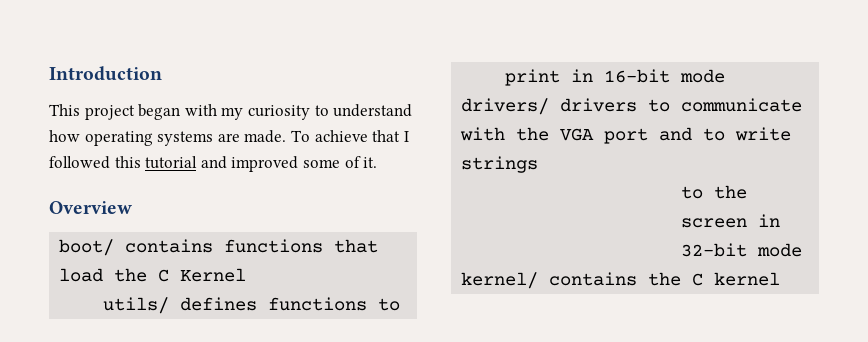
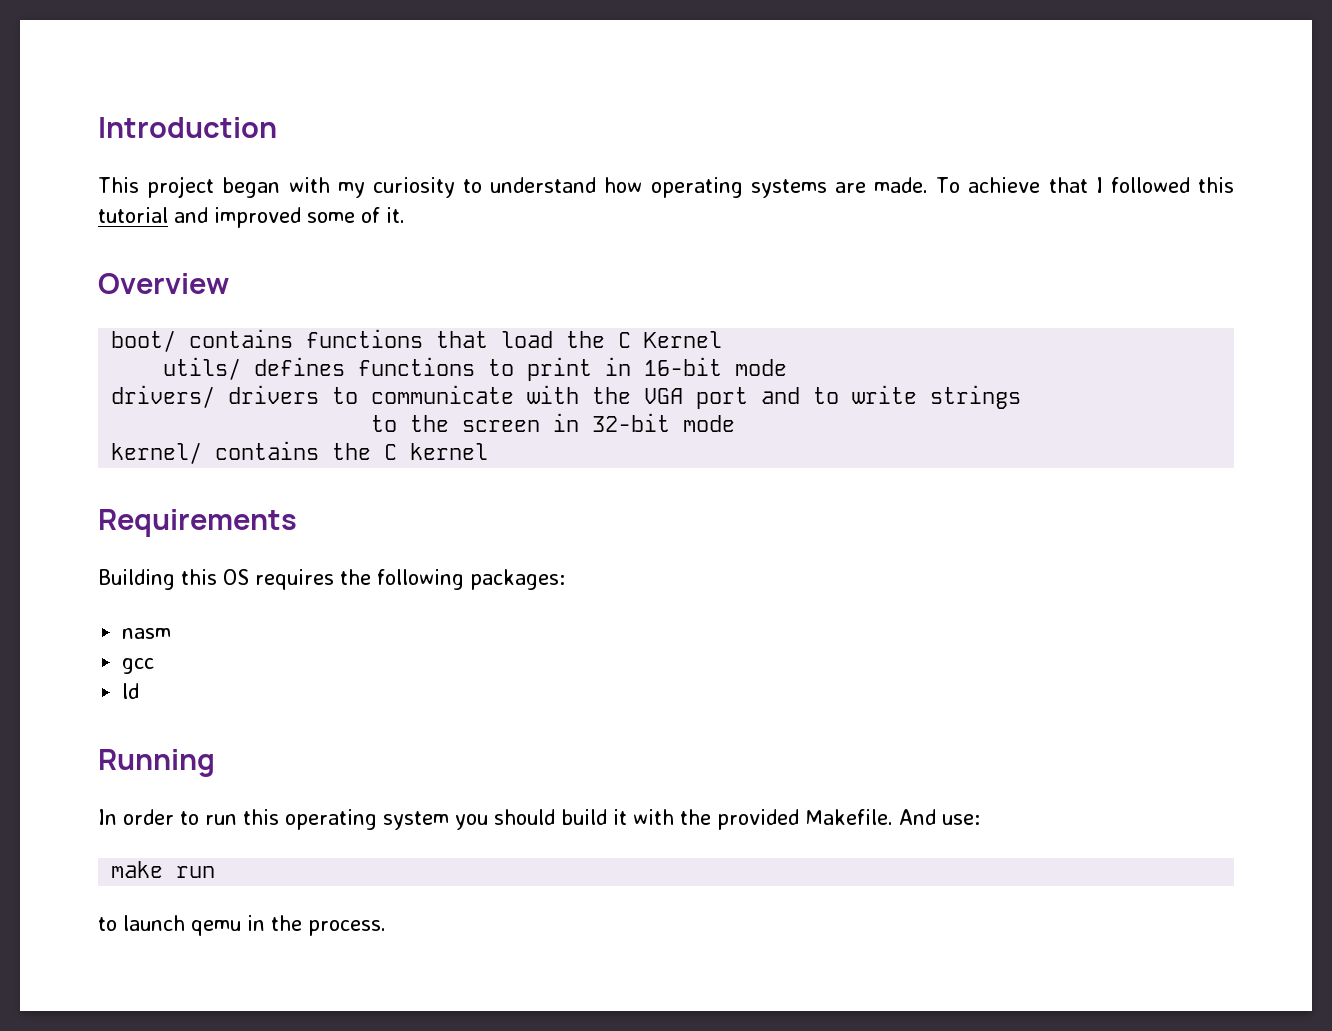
(781, 279) none -> [98,509,297,537] [98,569,565,590] [122,628,172,639] [122,658,155,674] [122,683,140,699] [98,749,215,777] [98,809,980,830] [111,861,216,878] [98,915,386,936] // Requirements // Building this OS requires the following packages: // nasm // gcc // ld // Running // In order to run this operating system you should build it with the provided Makefile. And use: // make run // to launch qemu in the process.

